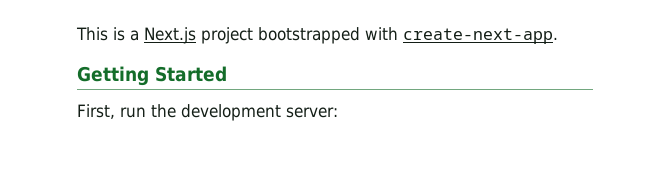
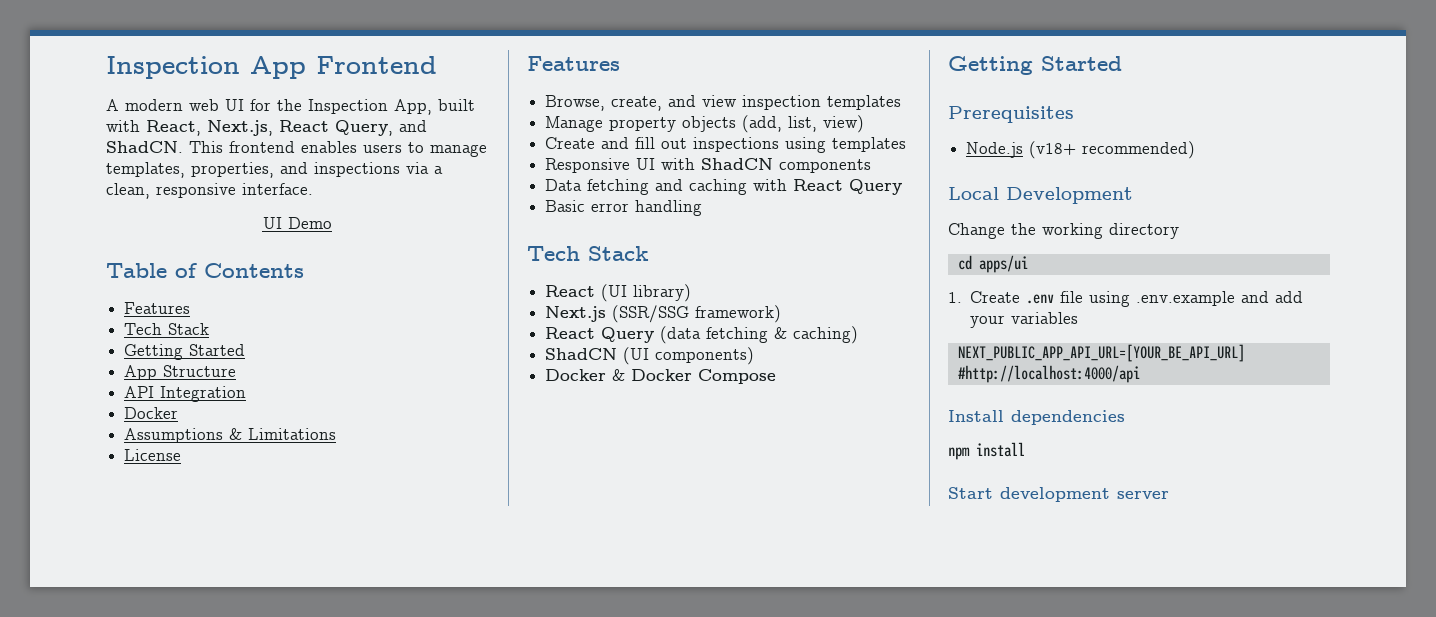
[76,27,558,44] [77,66,227,86] [77,104,338,121] This is a Next.js project bootstrapped with create-next-app. // Getting Started // First, run the development server: -> [106,56,437,79] [106,99,475,115] [106,120,427,136] [106,141,487,157] [106,162,443,178] [106,183,313,199] [262,217,332,229] [106,263,304,278] [124,302,191,314] [124,323,210,335] [124,344,246,360] [124,365,237,380] [124,386,247,402] [124,407,179,419] [124,428,337,443] [124,449,182,461] [527,56,620,71] [545,95,902,111] [545,115,865,133] [545,137,907,153] [545,158,872,173] [545,179,903,195] [545,200,703,216] [527,246,649,261] [545,284,692,302] [545,305,782,323] [545,326,859,344] [545,347,755,365] [545,369,777,384] [948,56,1122,75] [948,106,1074,123] [966,141,1196,159] [948,187,1133,204] [948,223,1179,239] [957,255,1028,273] [948,291,1304,307] [970,312,1079,328] [957,344,1245,362] [957,365,1140,383] [948,410,1125,425] [948,442,1025,460] [948,487,1169,502] Inspection App Frontend // A modern web UI for the Inspection App, built with React, Next.js, React Query, and ShadCN. This frontend enables users to manage templates, properties, and inspections via a clean, responsive interface. // UI Demo // Table of Contents // Features // Tech Stack // Getting Started // App Structure // API Integration // Docker // Assumptions & Limitations // License // Features // Browse, create, and view inspection templates // Manage property objects (add, list, view) // Create and fill out inspections using templates // Responsive UI with ShadCN components // Data fetching and caching with React Query // Basic error handling // Tech Stack // React (UI library) // Next.js (SSR/SSG framework) // React Query (data fetching & caching) // ShadCN (UI components) // Docker & Docker Compose // Getting Started // Prerequisites // Node.js (v18+ recommended) // Local Development // Change the working directory // cd apps/ui // 1. Create .env file using .env.example and add your variables // NEXT_PUBLIC_APP_API_URL=[YOUR_BE_API_URL] #http://localhost:4000/api // Install dependencies // npm install // Start development server

